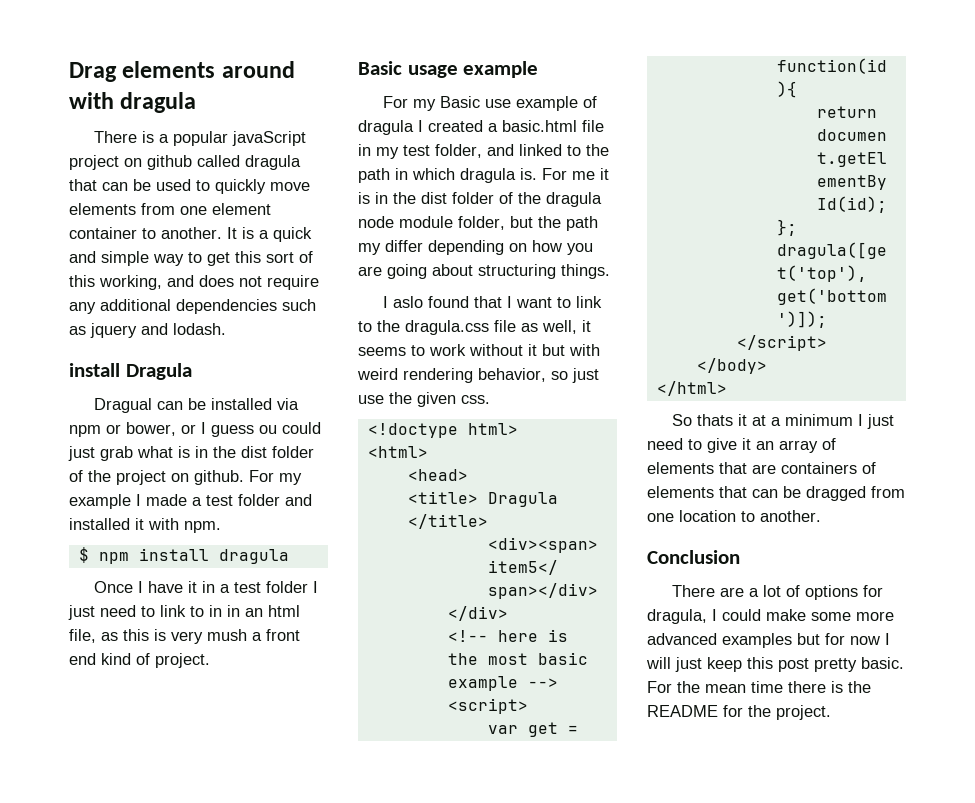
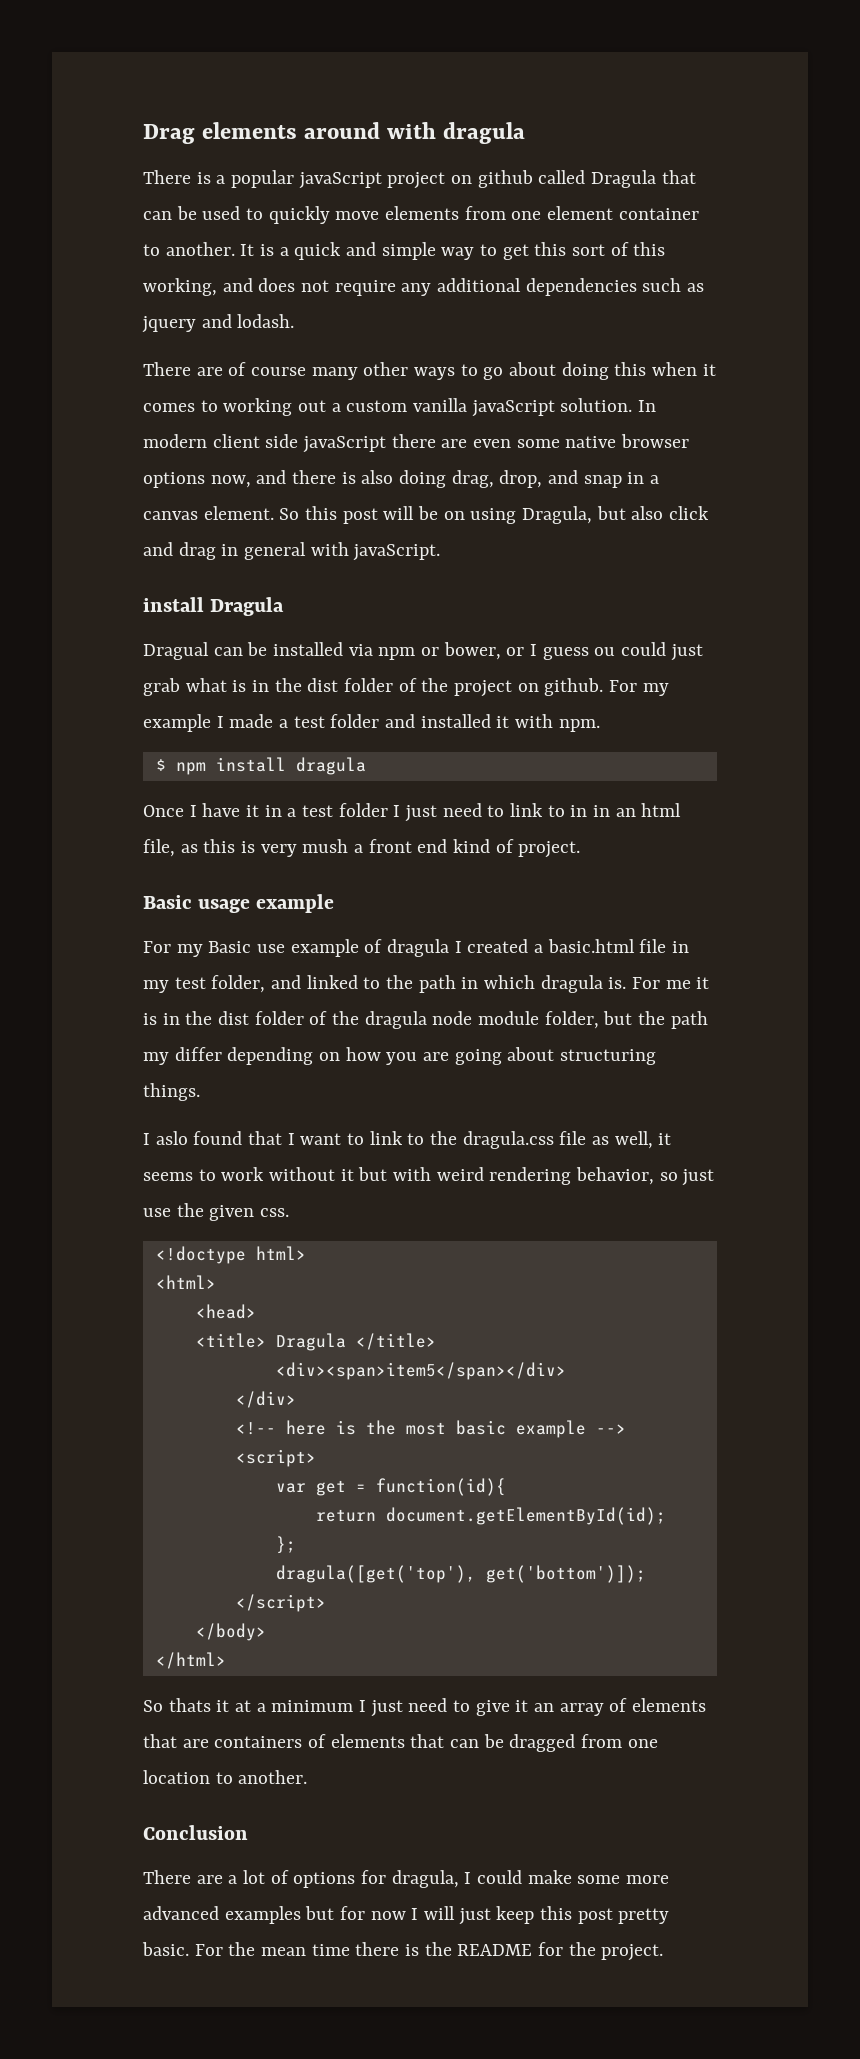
[245,155,301,170] dragula -> [591,170,657,188] Dragula
(226, 329) none -> [143,362,716,380] [143,398,657,417] [143,434,690,453] [143,470,660,488] [143,506,710,524] [143,542,441,561] // There are of course many other ways to go about doing this when it comes to working out a custom vanilla javaScript solution. In modern client side javaScript there are even some native browser options now, and there is also doing drag, drop, and snap in a canvas element. So this post will be on using Dragula, but also click and drag in general with javaScript.

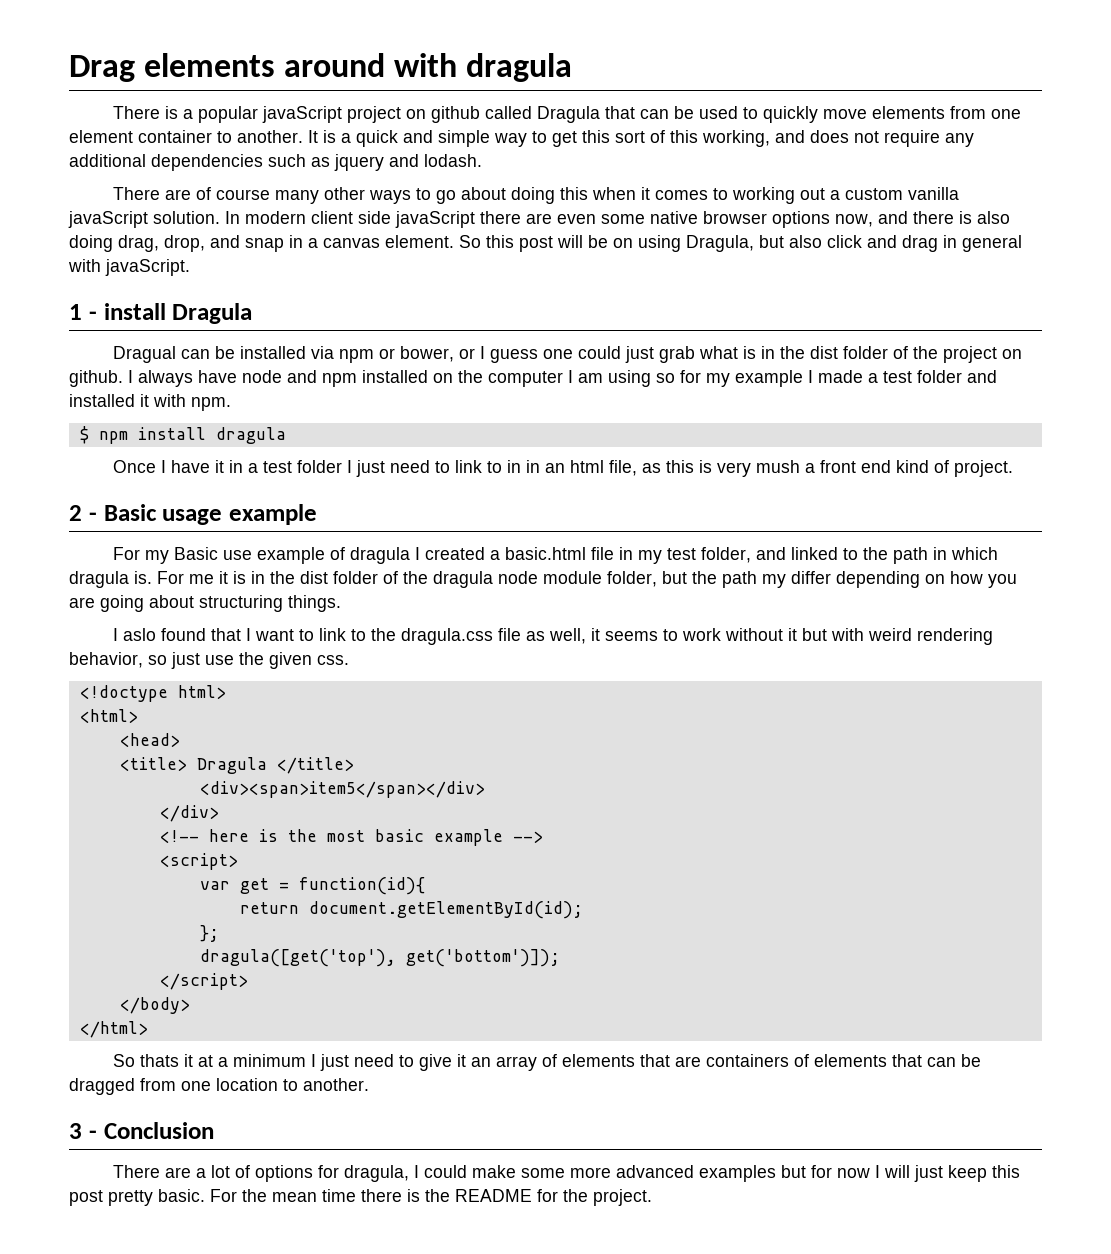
(441, 552) none -> [69,304,97,320] 1 -
[594,647,616,656] ou -> [542,349,573,359] one
[609,680,638,692] For -> [128,370,701,387] I always have node and npm installed on the computer I am using so for
(581, 849) none -> [69,505,97,521] 2 -
(308, 1777) none -> [69,1123,97,1139] 3 -

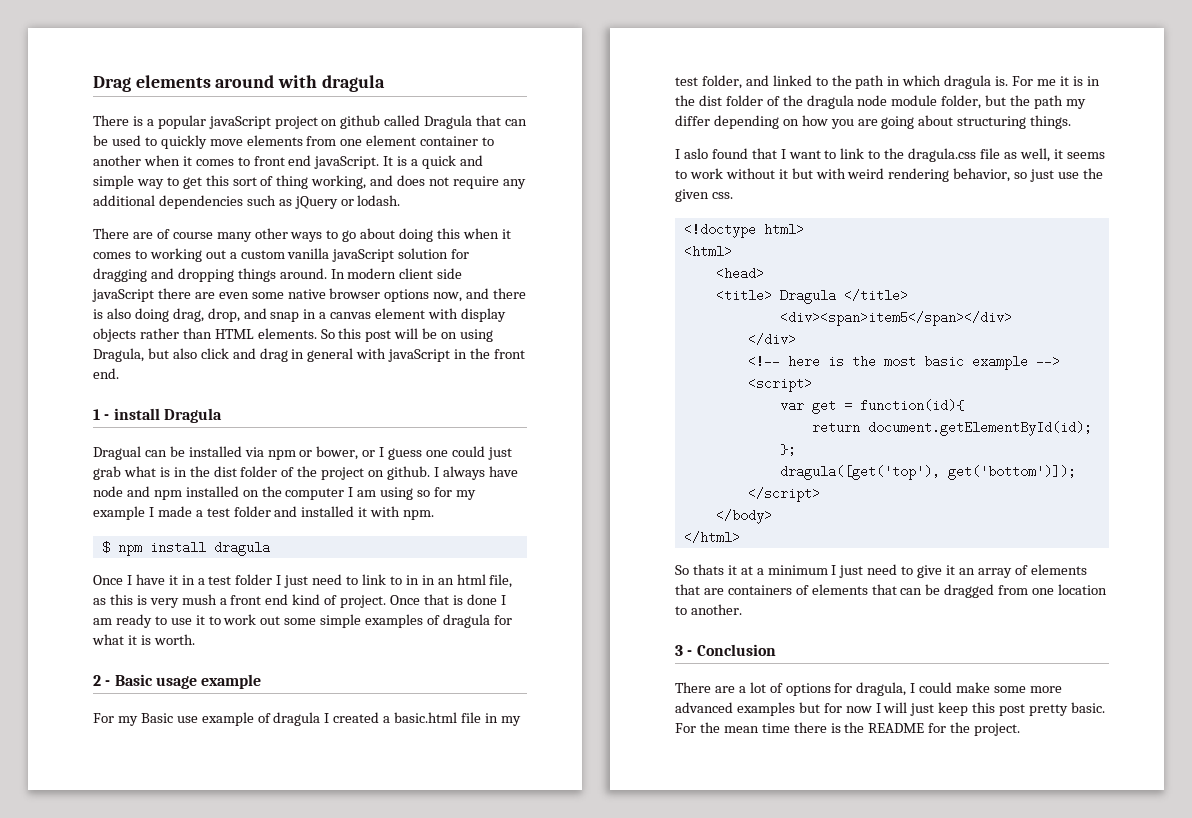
[237,130,303,143] another. -> [93,155,380,169] another when it comes to front end javaScript.
[670,130,698,143] this -> [276,175,309,189] thing
[334,154,419,171] jquery and -> [294,196,354,209] jQuery or
[153,211,220,224] solution. -> [398,248,470,259] [93,268,327,282] solution for dragging and dropping things around.
[385,235,454,248] element. -> [375,308,506,322] [93,328,317,342] element with display objects rather than HTML elements.
[105,259,190,276] javaScript. -> [388,348,525,362] [93,368,119,379] javaScript in the front end.
(1013, 468) none -> [390,594,506,605] [93,614,512,628] [92,634,195,645] Once that is done I am ready to use it to work out some simple examples of dragula for what it is worth.

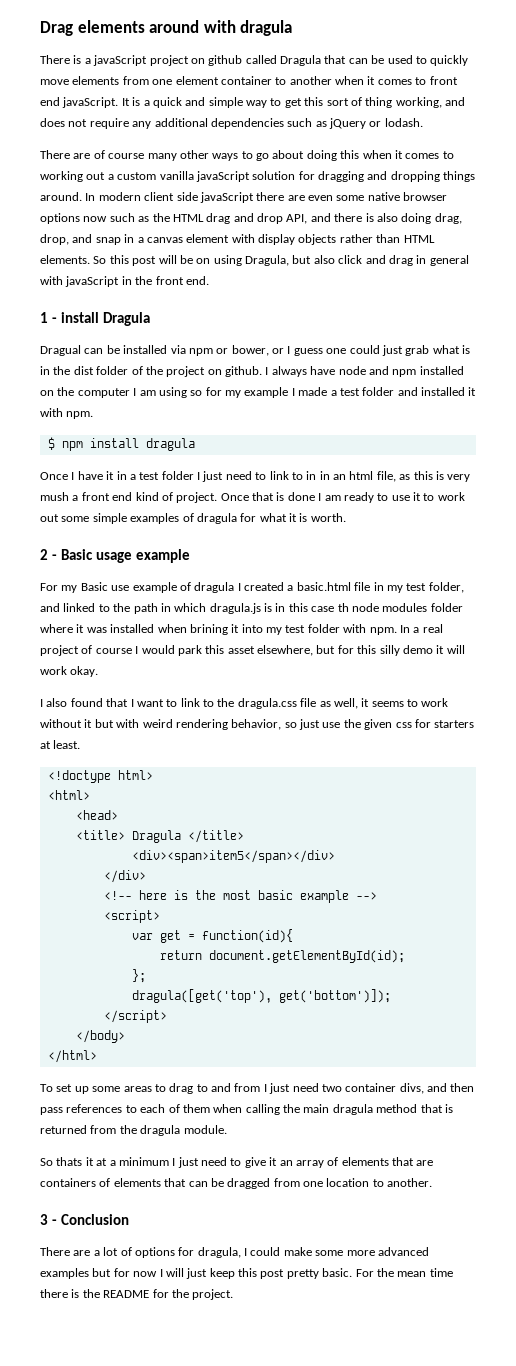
[157,115,206,129] popular -> (91, 61) none
[433,292,463,302] now, -> [83,213,308,224] now such as the HTML drag and drop API,
[944,75,1100,89] [675,95,1086,109] [675,115,1072,129] [675,148,708,159] dragula is. For me it is in the dist folder of the dragula node module folder, but the path my differ depending on how you are going about structuring things. // I aslo -> [209,603,463,614] [40,624,443,635] [40,645,465,656] [40,666,99,677] [40,698,68,707] dragula.js is in this case th node modules folder where it was installed when brining it into my test folder with npm. In a real project of course I would park this asset elsewhere, but for this silly demo it will work okay. // I also
[711,192,733,199] css. -> [395,719,475,728] [40,740,81,749] css for starters at least.
(740, 537) none -> [40,1083,475,1094] [40,1104,453,1115] [40,1125,227,1136] // To set up some areas to drag to and from I just need two container divs, and then pass references to each of them when calling the main dragula method that is returned from the dragula module.

